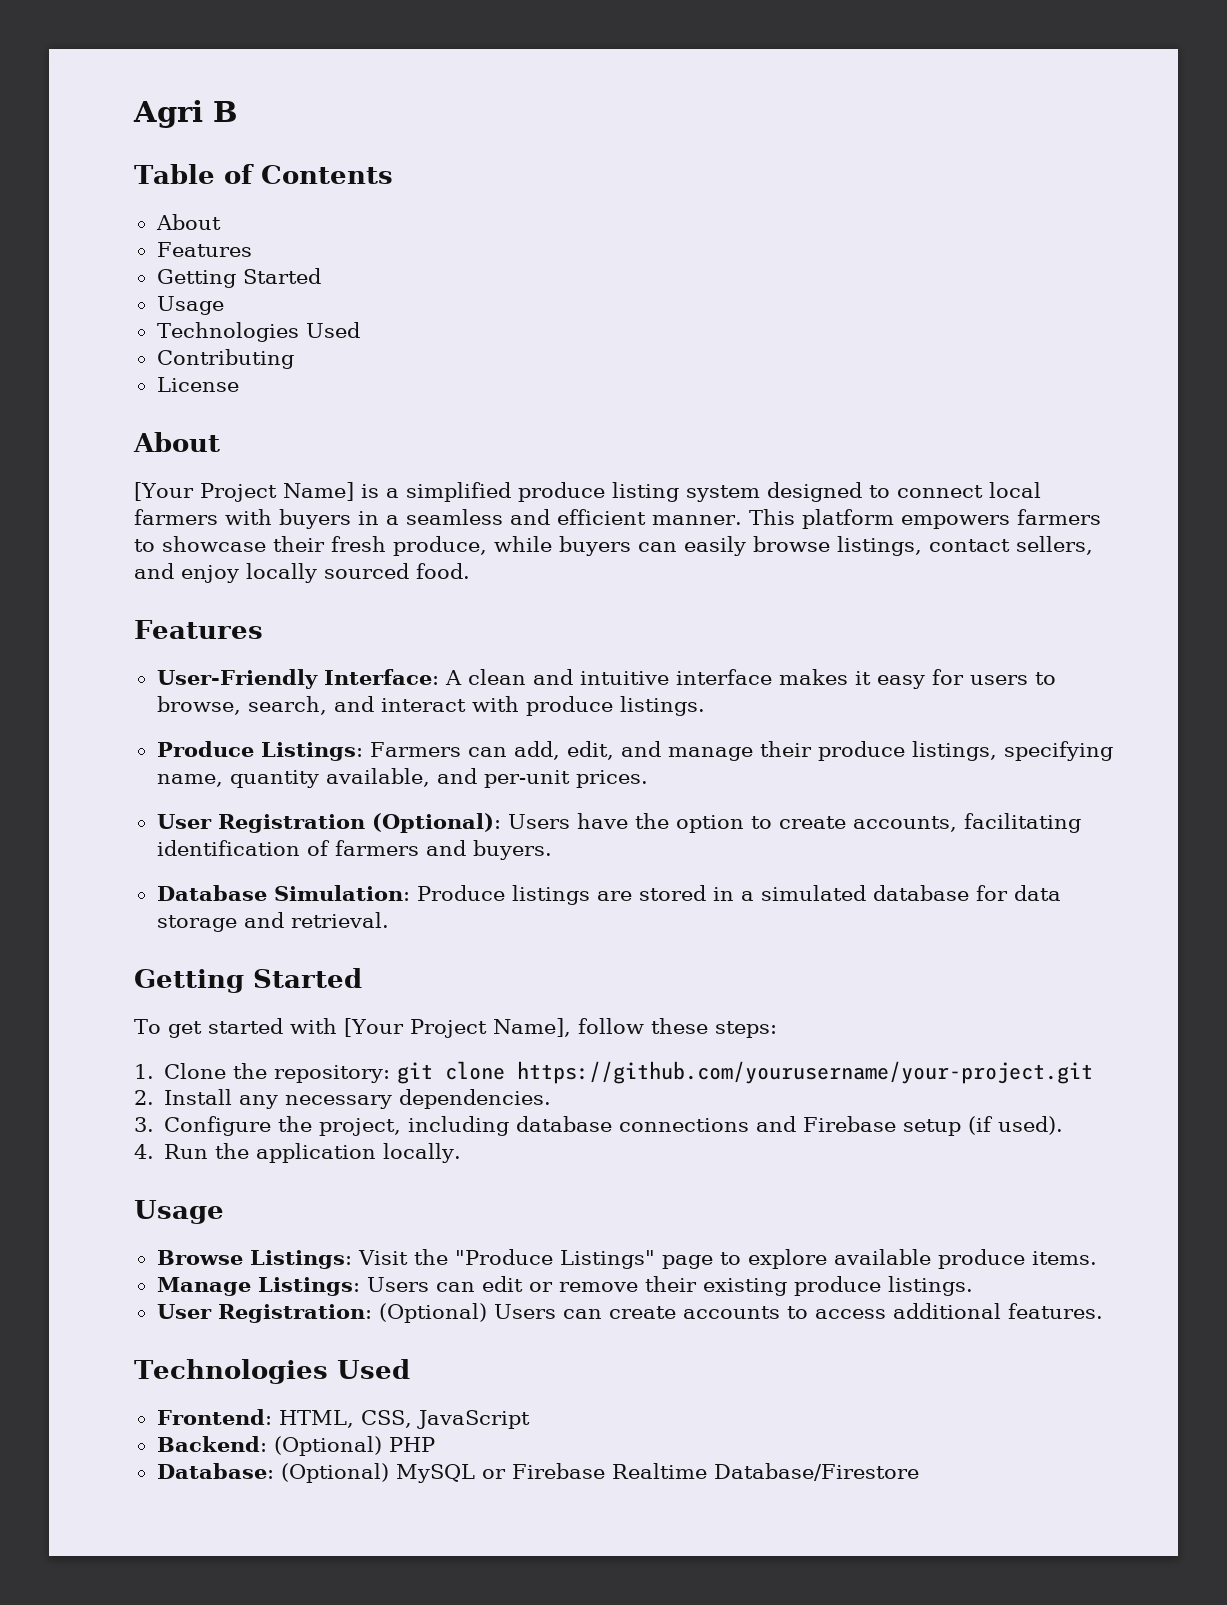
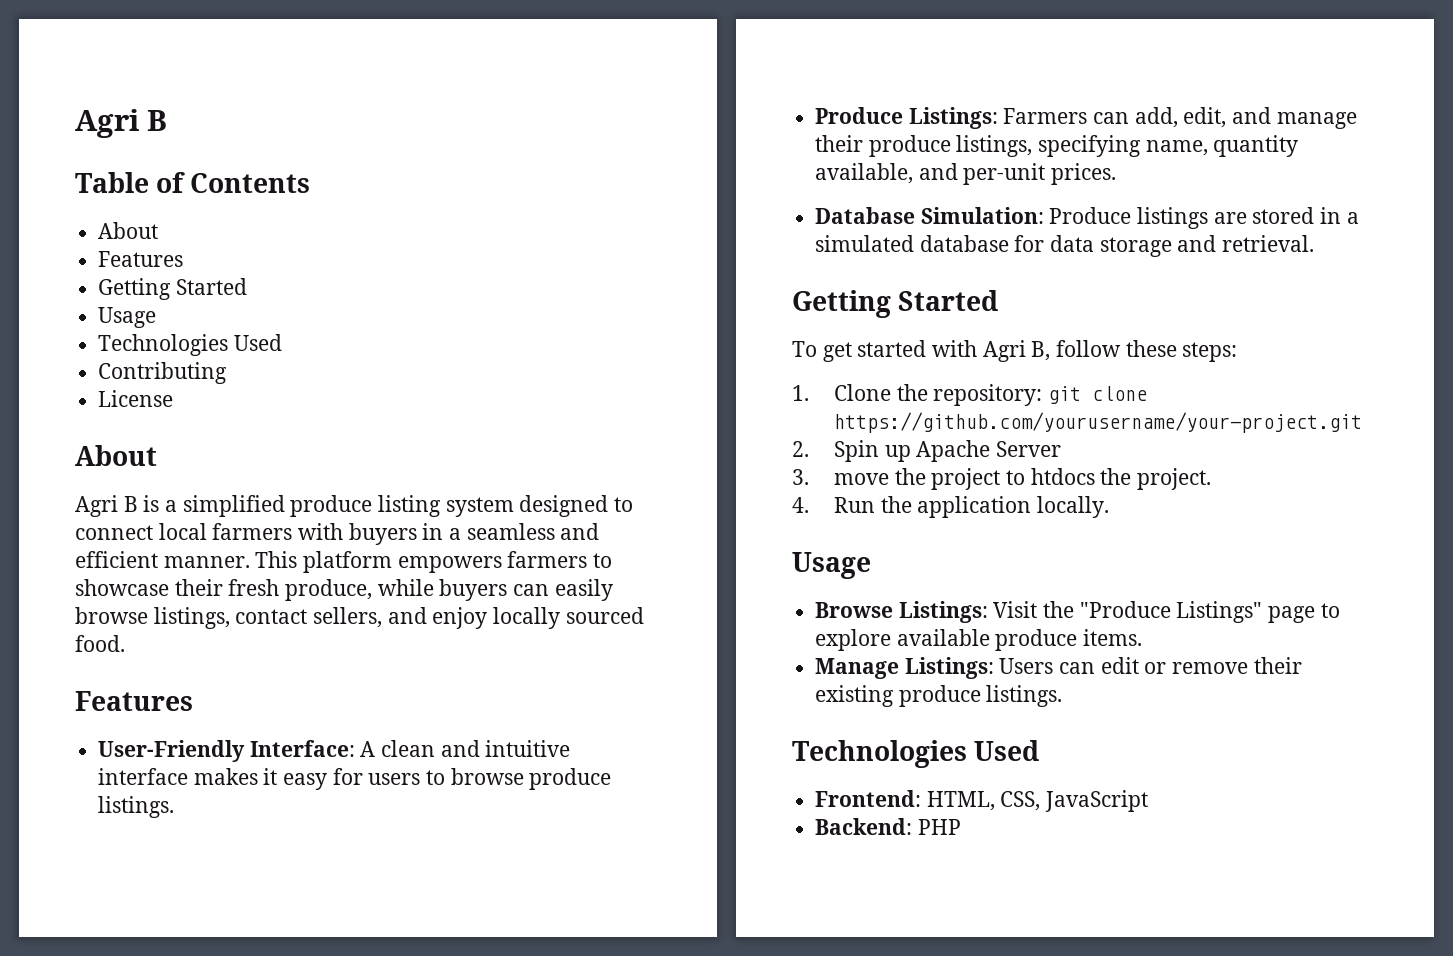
[134,482,354,502] [Your Project Name] -> [75,495,138,517] Agri B
[156,696,519,715] browse, search, and interact with -> [450,768,524,785] browse
[156,813,1081,833] [156,840,552,860] // User Registration (Optional): Users have the option to create accounts, facilitating identification of farmers and buyers. -> (1117, 174) none
[343,1018,571,1038] [Your Project Name], -> [982,340,1051,362] Agri B,
[164,1089,552,1109] [134,1116,1064,1136] Install any necessary dependencies. // 3. Configure the project, including database connections and Firebase setup (if used). -> [833,440,1061,462] [792,468,1211,490] Spin up Apache Server // 3. move the project to htdocs the project.
[156,1303,1103,1323] // User Registration: (Optional) Users can create accounts to access additional features. -> (1063, 696) none
[273,1436,382,1456] (Optional) -> (913, 826) none
[156,1463,919,1483] // Database: (Optional) MySQL or Firebase Realtime Database/Firestore -> (961, 827) none

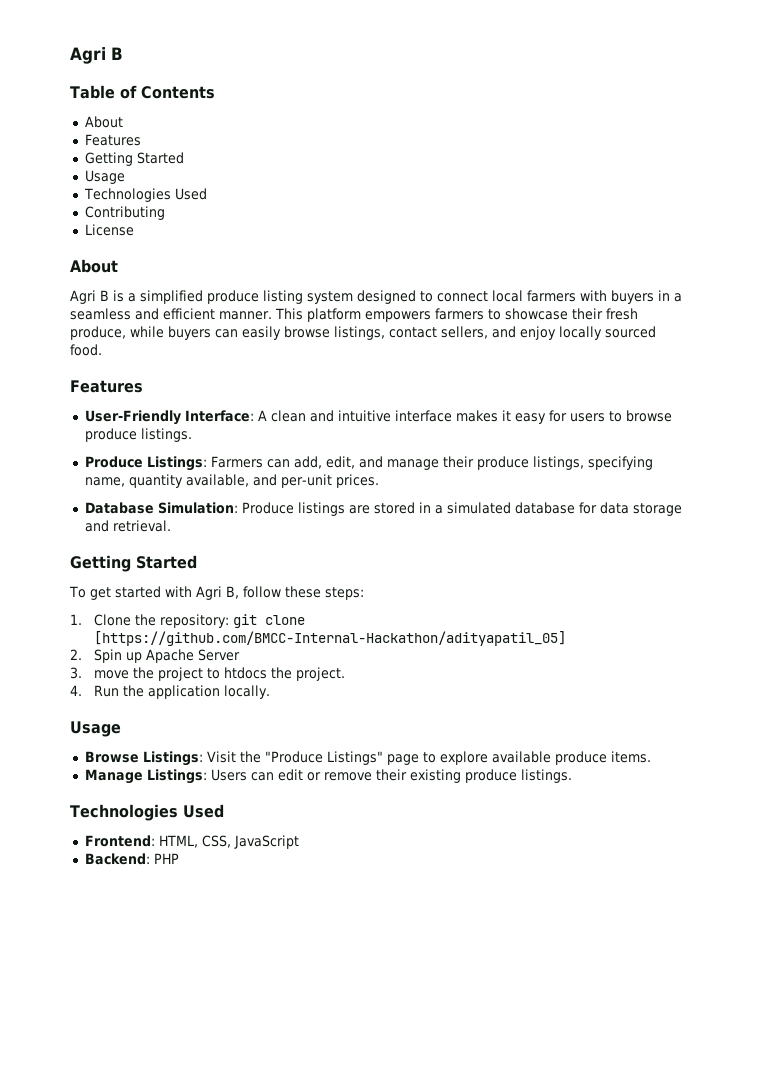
[833,412,1362,433] https://github.com/yourusername/your-project.git -> [93,631,566,646] [https://github.com/BMCC-Internal-Hackathon/adityapatil_05]

